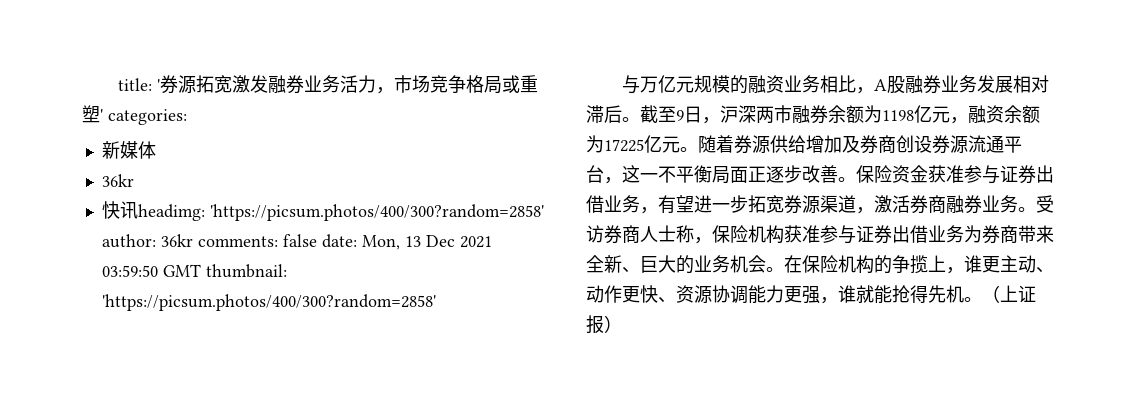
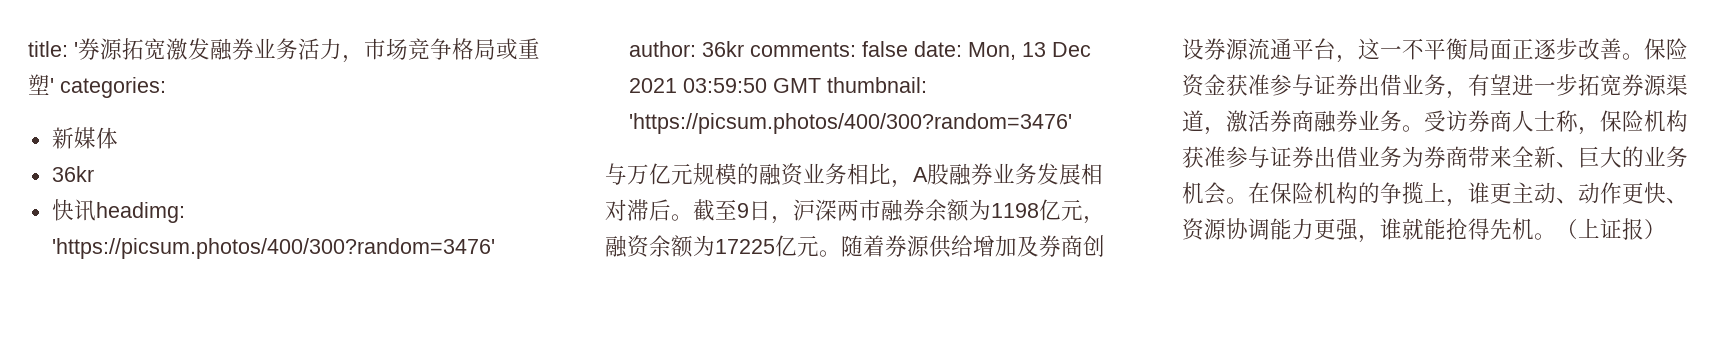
[209,204,544,221] 'https://picsum.photos/400/300?random=2858' -> [51,238,495,259] 'https://picsum.photos/400/300?random=3476'
[101,294,436,311] 'https://picsum.photos/400/300?random=2858' -> [628,113,1072,134] 'https://picsum.photos/400/300?random=3476'

